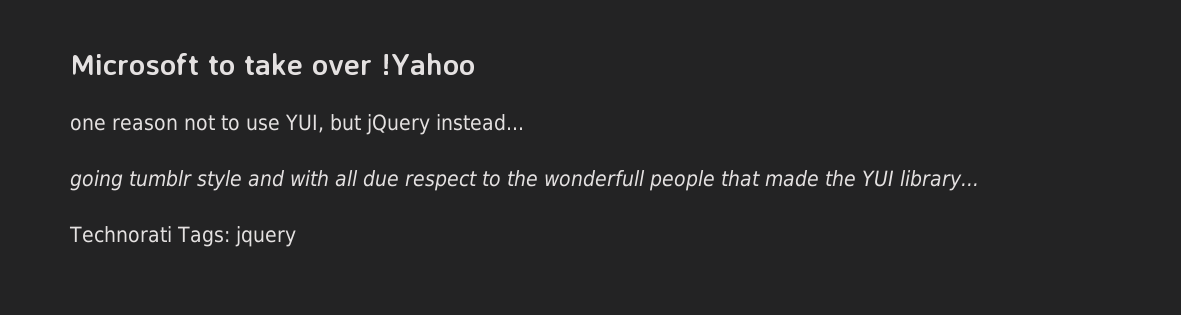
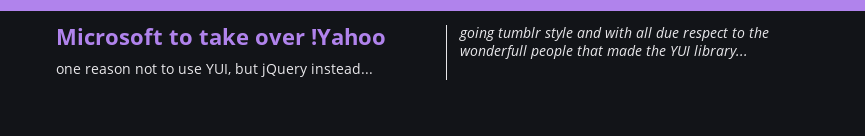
[69,226,296,247] // Technorati Tags: jquery -> (748, 52) none

